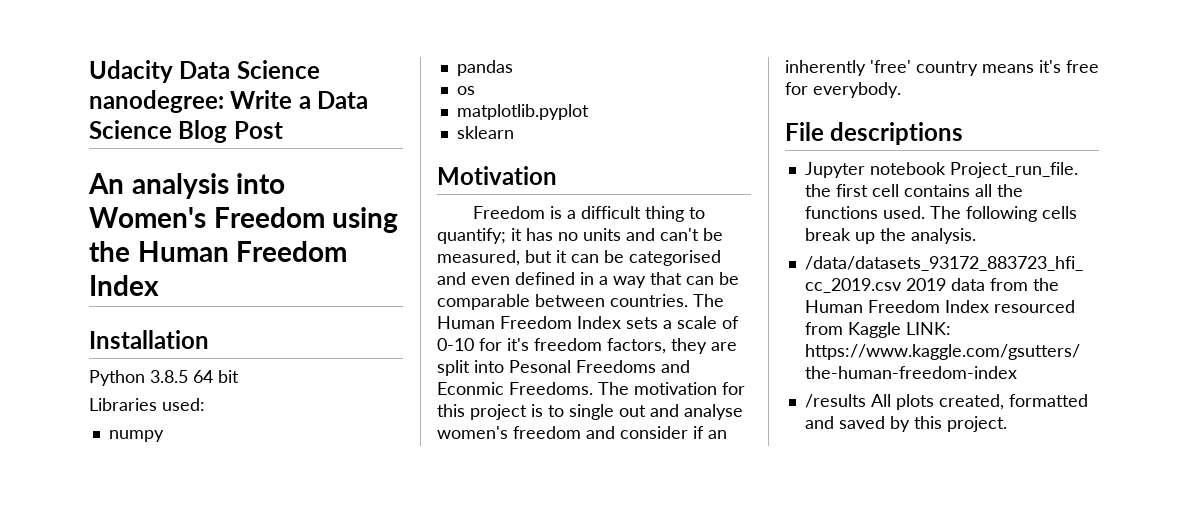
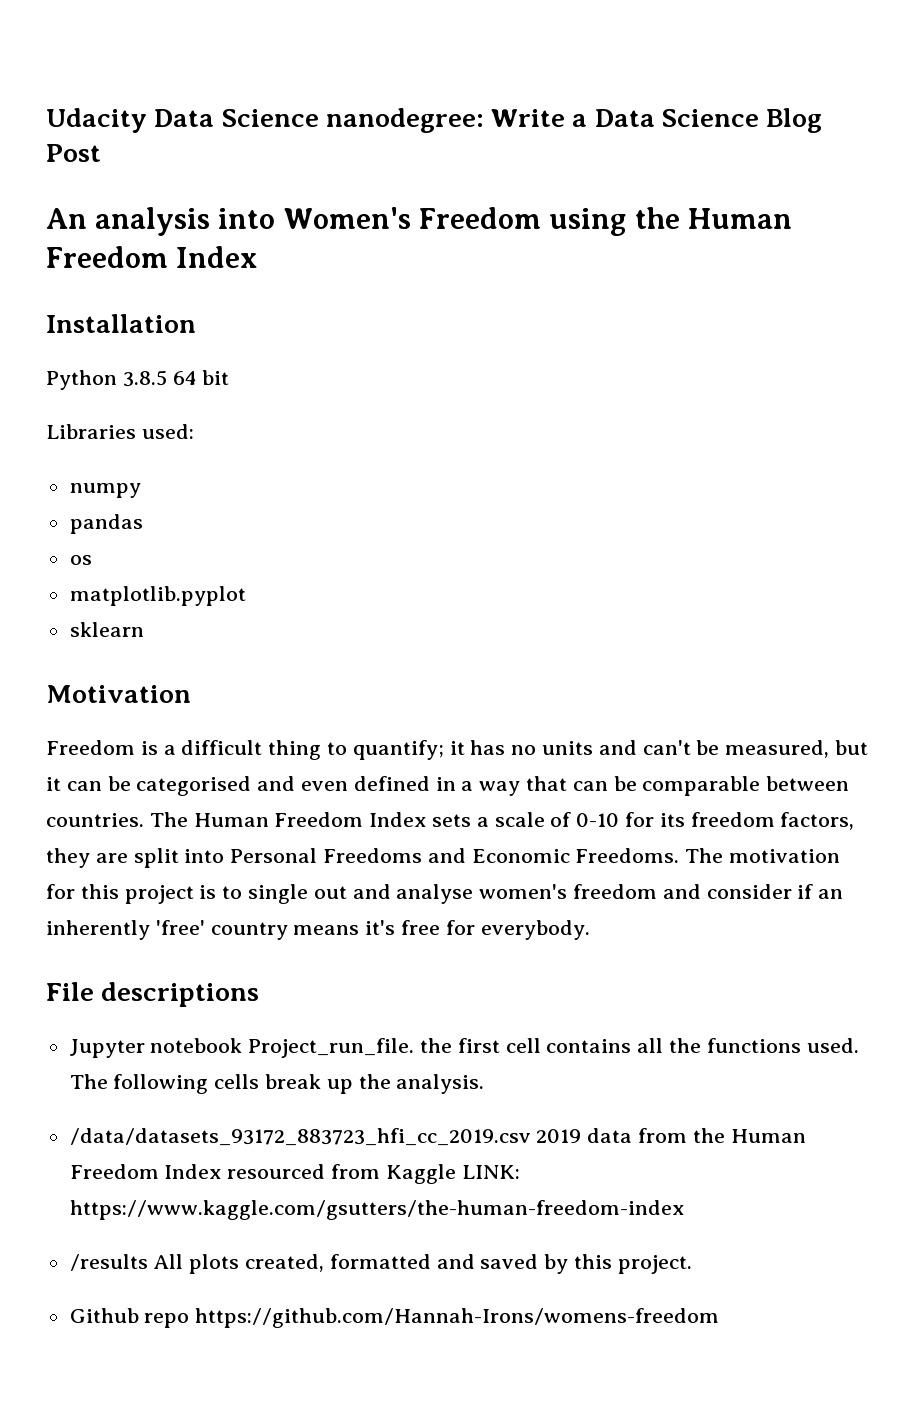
[507,338,529,351] it's -> [659,813,685,827] its
[509,360,571,373] Pesonal -> [230,848,318,863] Personal
[437,382,504,395] Econmic -> [471,849,570,863] Economic
(1007, 424) none -> [69,1308,720,1328] // Github repo https://github.com/Hannah-Irons/womens-freedom

